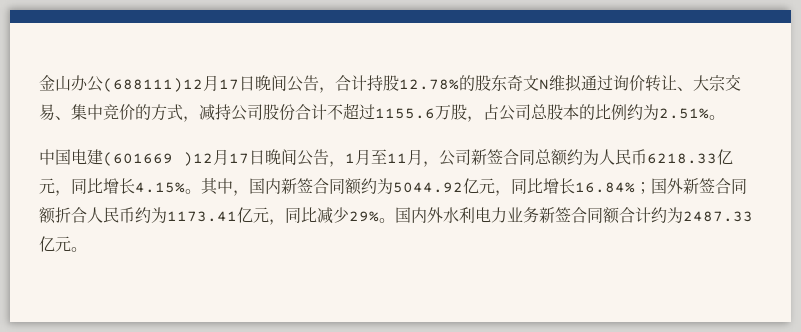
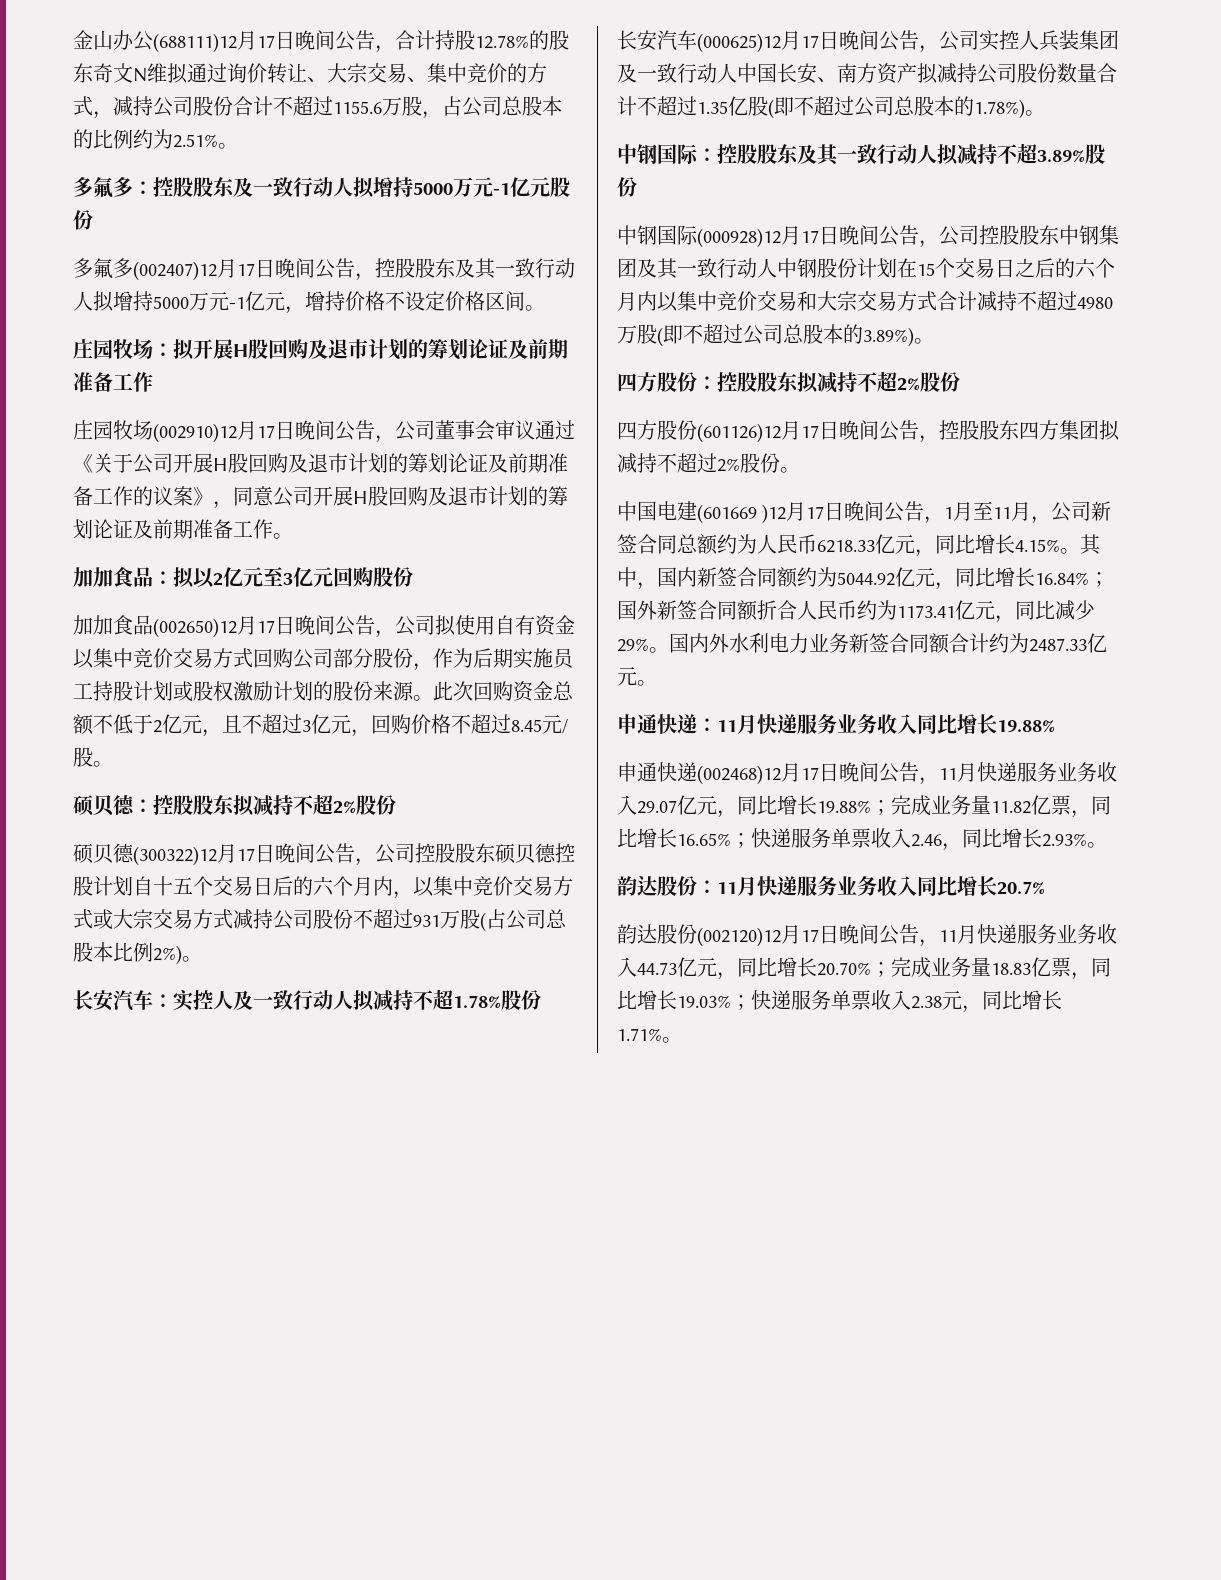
(725, 117) none -> [73,177,570,198] [73,210,93,230] [73,258,575,281] [73,291,545,314] [73,339,568,360] [73,372,153,392] [73,420,575,443] [73,453,568,474] [73,486,568,509] [73,519,293,539] [73,567,413,588] [73,615,575,638] [73,648,575,671] [73,681,574,702] [73,714,568,737] [73,747,113,767] [73,794,396,816] [73,843,575,866] [73,876,573,899] [73,909,567,932] [73,942,202,965] [73,989,541,1011] [617,30,1119,53] [617,63,1117,84] [617,96,1045,119] [617,143,1105,166] [617,177,637,197] [617,225,1119,248] [617,258,1115,279] [617,291,1113,312] [617,324,934,347] [617,371,960,393] [617,420,1120,443] [617,453,800,473] // 多氟多：控股股东及一致行动人拟增持5000万元-1亿元股份 // 多氟多(002407)12月17日晚间公告，控股股东及其一致行动人拟增持5000万元-1亿元，增持价格不设定价格区间。 // 庄园牧场：拟开展H股回购及退市计划的筹划论证及前期准备工作 // 庄园牧场(002910)12月17日晚间公告，公司董事会审议通过《关于公司开展H股回购及退市计划的筹划论证及前期准备工作的议案》，同意公司开展H股回购及退市计划的筹划论证及前期准备工作。 // 加加食品：拟以2亿元至3亿元回购股份 // 加加食品(002650)12月17日晚间公告，公司拟使用自有资金以集中竞价交易方式回购公司部分股份，作为后期实施员工持股计划或股权激励计划的股份来源。此次回购资金总额不低于2亿元，且不超过3亿元，回购价格不超过8.45元/股。 // 硕贝德：控股股东拟减持不超2%股份 // 硕贝德(300322)12月17日晚间公告，公司控股股东硕贝德控股计划自十五个交易日后的六个月内，以集中竞价交易方式或大宗交易方式减持公司股份不超过931万股(占公司总股本比例2%)。 // 长安汽车：实控人及一致行动人拟减持不超1.78%股份 // 长安汽车(000625)12月17日晚间公告，公司实控人兵装集团及一致行动人中国长安、南方资产拟减持公司股份数量合计不超过1.35亿股(即不超过公司总股本的1.78%)。 // 中钢国际：控股股东及其一致行动人拟减持不超3.89%股份 // 中钢国际(000928)12月17日晚间公告，公司控股股东中钢集团及其一致行动人中钢股份计划在15个交易日之后的六个月内以集中竞价交易和大宗交易方式合计减持不超过4980万股(即不超过公司总股本的3.89%)。 // 四方股份：控股股东拟减持不超2%股份 // 四方股份(601126)12月17日晚间公告，控股股东四方集团拟减持不超过2%股份。
(87, 249) none -> [617,714,1055,734] [617,762,1117,785] [617,795,1111,818] [617,828,1107,851] [617,876,1045,896] [617,924,1117,947] [617,957,1111,980] [617,990,1062,1013] [617,1028,682,1043] // 申通快递：11月快递服务业务收入同比增长19.88% // 申通快递(002468)12月17日晚间公告，11月快递服务业务收入29.07亿元，同比增长19.88%；完成业务量11.82亿票，同比增长16.65%；快递服务单票收入2.46，同比增长2.93%。 // 韵达股份：11月快递服务业务收入同比增长20.7% // 韵达股份(002120)12月17日晚间公告，11月快递服务业务收入44.73亿元，同比增长20.70%；完成业务量18.83亿票，同比增长19.03%；快递服务单票收入2.38元，同比增长1.71%。

